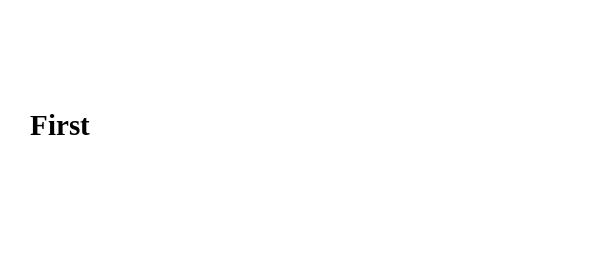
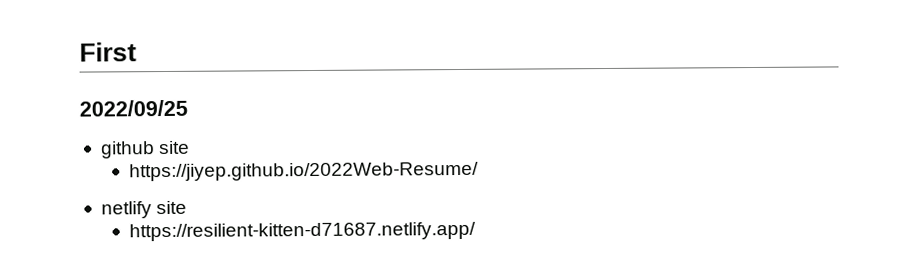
(90, 124) none -> [79,99,188,117] [100,140,191,159] [129,161,480,182] [100,200,188,219] [129,221,477,242] // 2022/09/25 // github site // https://jiyep.github.io/2022Web-Resume/ // netlify site // https://resilient-kitten-d71687.netlify.app/

